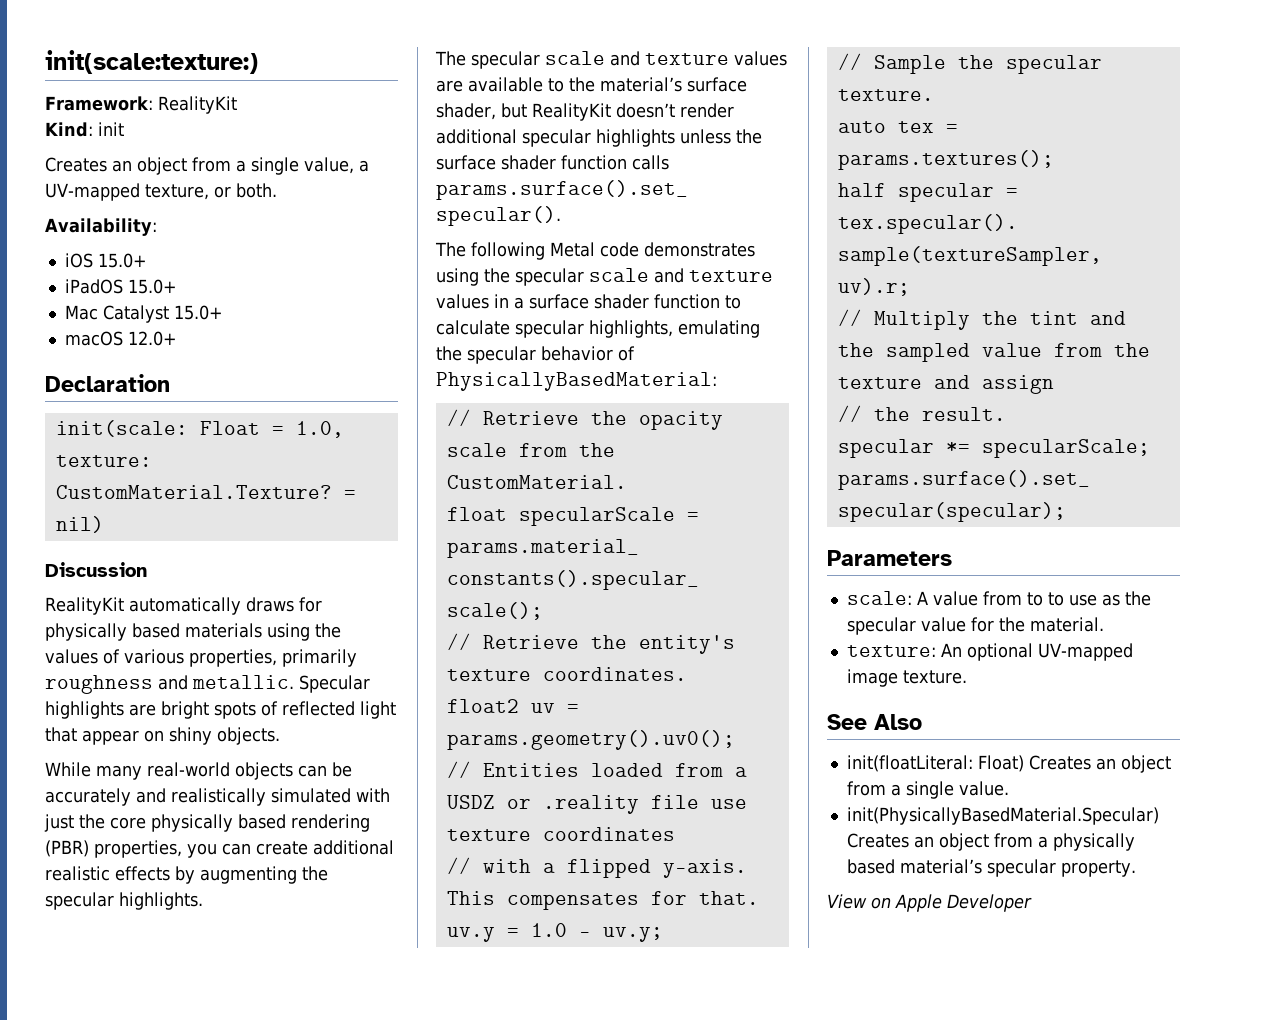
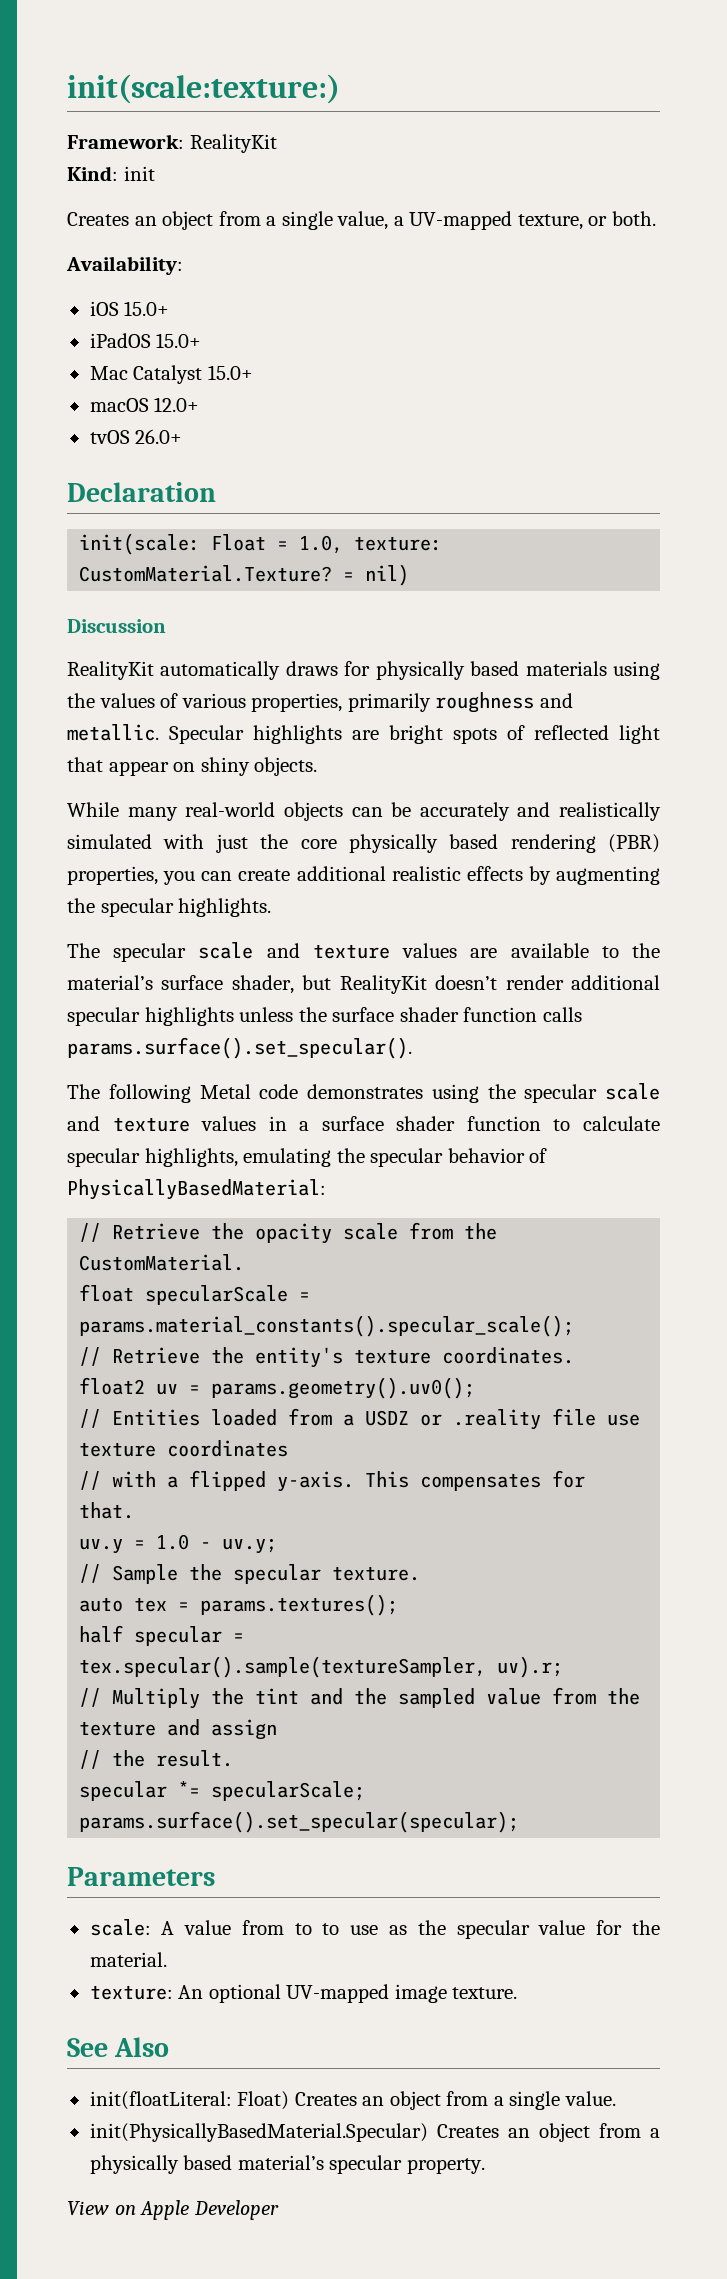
(177, 338) none -> [89,429,183,444] // tvOS 26.0+

